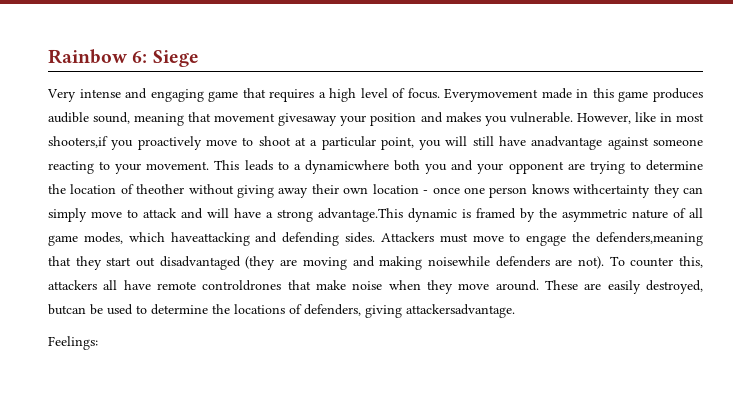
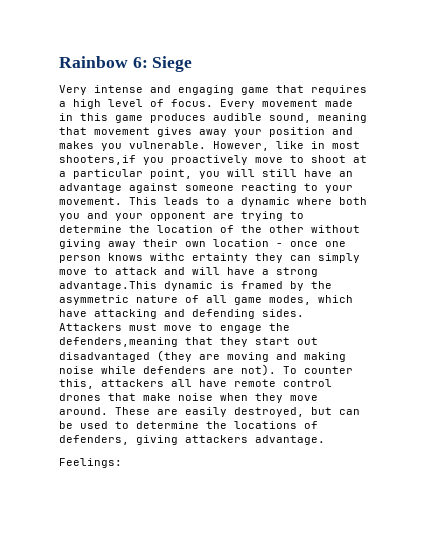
[444,88,539,102] Everymovement -> [220,99,318,109] Every movement
[278,113,338,126] givesaway -> [157,127,227,137] gives away
[531,136,603,150] anadvantage -> [339,171,353,177] [59,183,122,193] an advantage
[304,160,389,174] dynamicwhere -> [241,197,332,207] dynamic where
[136,184,185,194] theother -> [241,225,304,233] the other
[573,184,651,198] withcertainty -> [150,253,248,263] withc ertainty
[170,232,250,246] haveattacking -> [59,309,157,319] have attacking
[427,256,490,266] noisewhile -> [59,366,136,374] noise while
[202,280,282,291] controldrones -> [283,379,332,387] [59,393,101,401] control drones
[48,304,86,315] butcan -> [311,407,360,415] but can
[406,304,515,318] attackersadvantage. -> [185,435,325,445] attackers advantage.

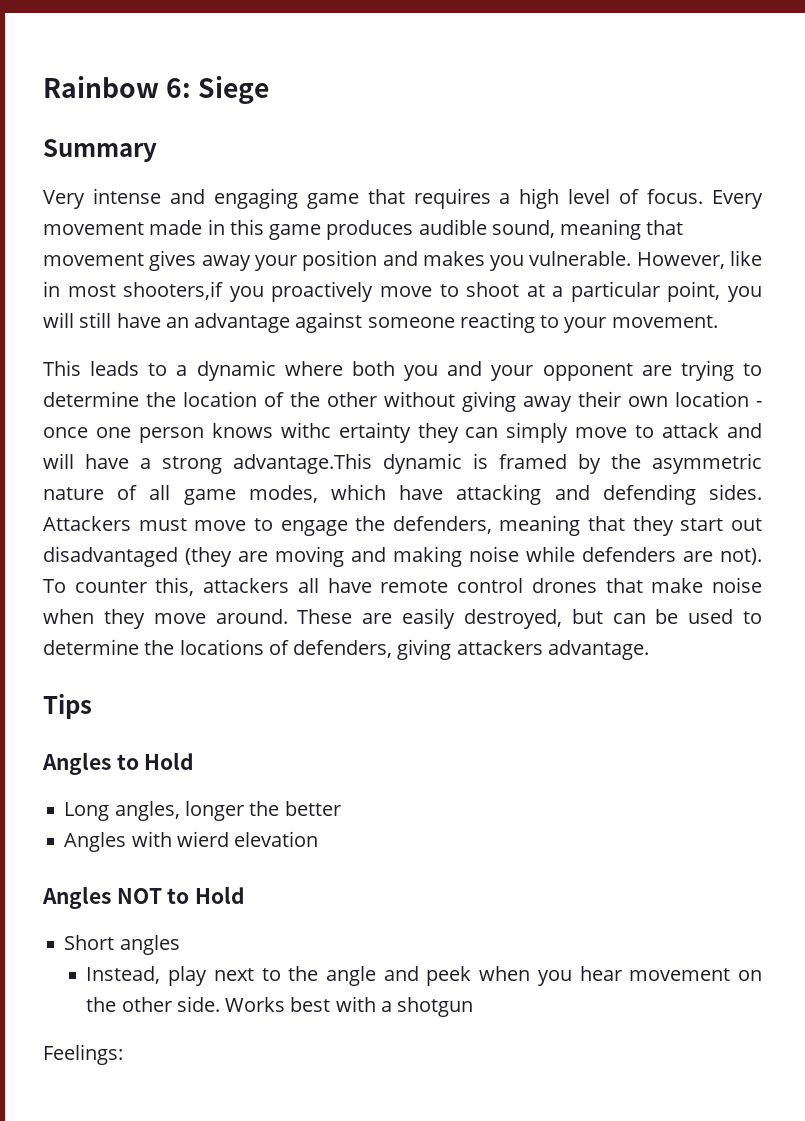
(193, 64) none -> [43,139,157,162] // Summary
(122, 201) none -> (718, 321) //
[59,337,178,347] defenders,meaning -> [392,515,581,536] defenders, meaning
(325, 440) none -> [43,694,92,719] [42,752,195,775] [64,801,341,821] [64,831,319,852] [42,886,246,909] [64,935,180,955] [86,966,763,986] [86,996,474,1017] // Tips // Angles to Hold // Long angles, longer the better // Angles with wierd elevation // Angles NOT to Hold // Short angles // Instead, play next to the angle and peek when you hear movement on the other side. Works best with a shotgun

